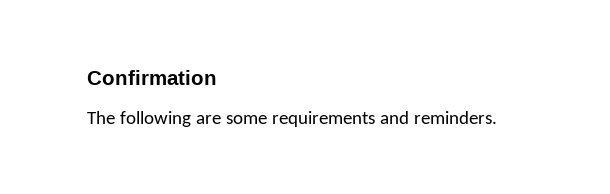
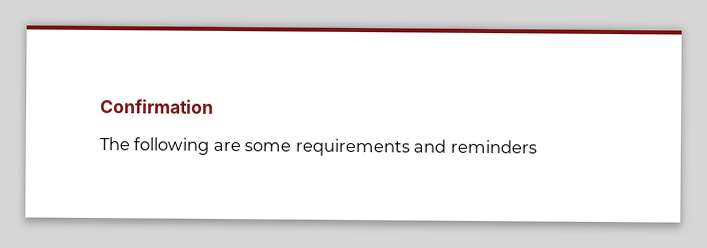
[413,111,497,124] reminders. -> [449,139,537,154] reminders

